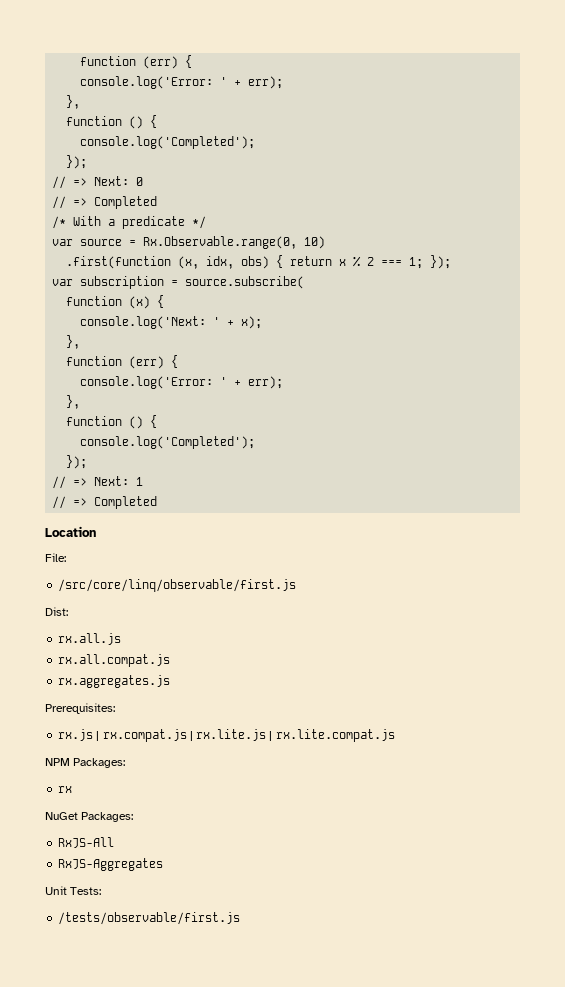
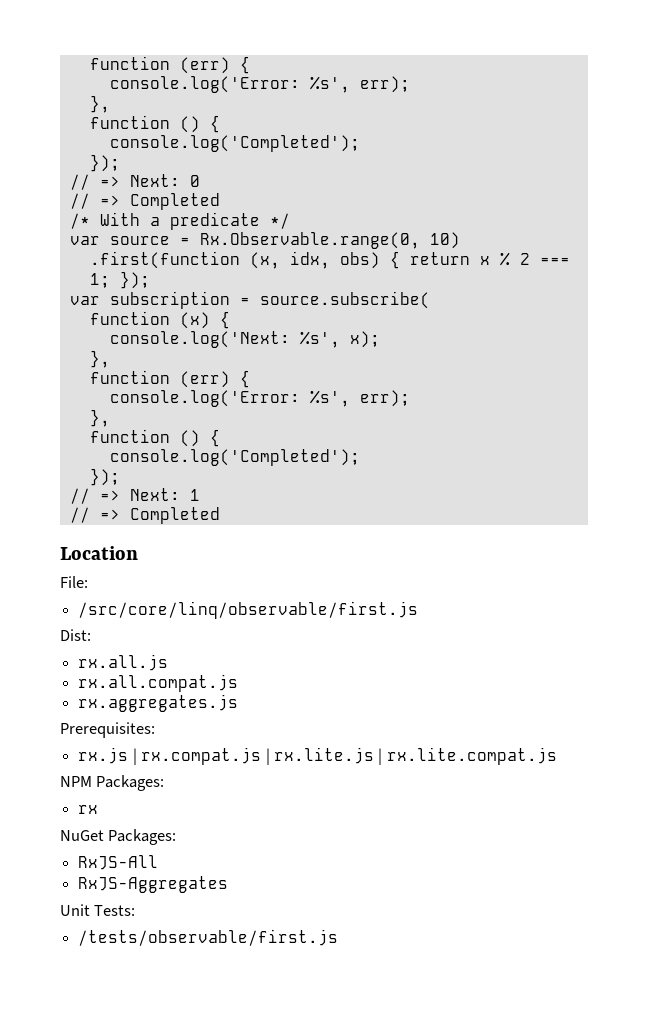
[80,55,193,69] [80,76,242,89] function (err) { // console.log('Error: ' + -> [89,56,250,74] [109,76,350,93] function (err) { // console.log('Error: %s',
[213,317,235,326] ' + -> [299,331,340,348] %s',
[220,377,242,386] ' + -> [309,390,350,407] %s',

